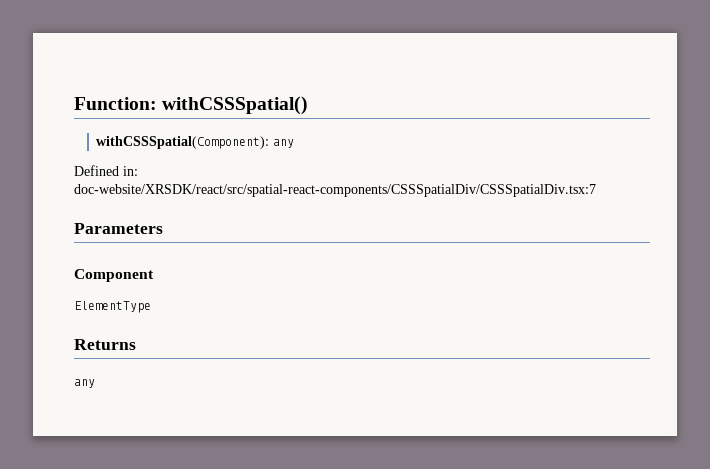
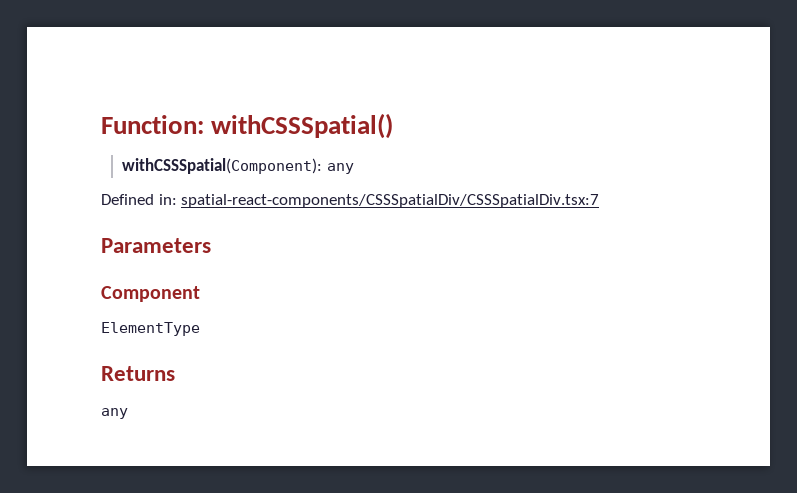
[74,184,596,197] doc-website/XRSDK/react/src/spatial-react-components/CSSSpatialDiv/CSSSpatialDiv.tsx:7 -> [181,194,600,208] spatial-react-components/CSSSpatialDiv/CSSSpatialDiv.tsx:7

